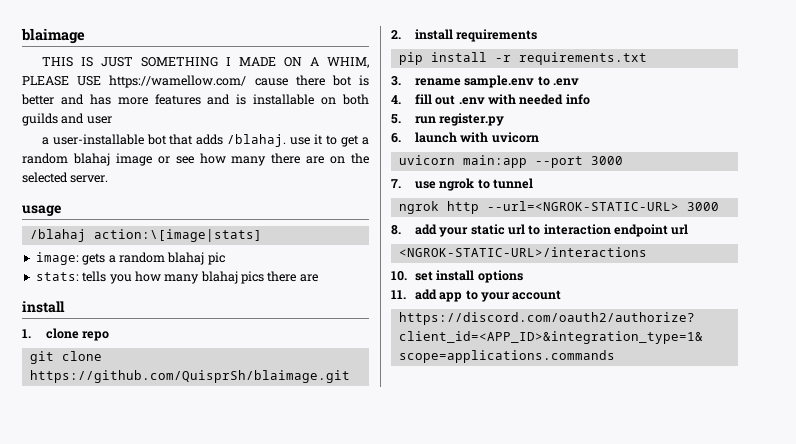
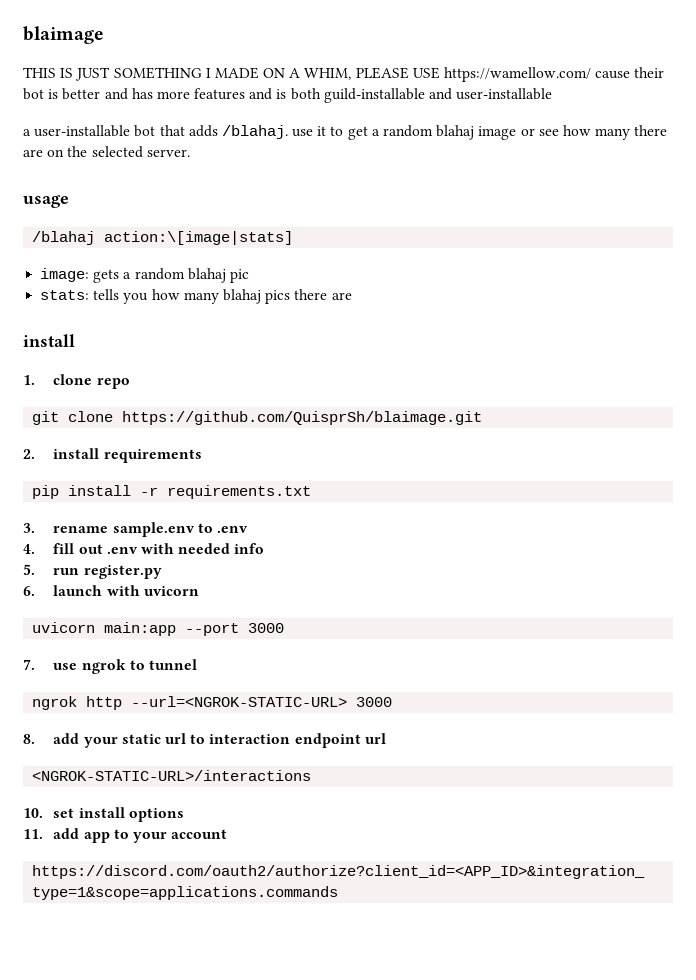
[295,75,325,86] there -> [634,67,665,78] their
[253,94,369,105] [22,113,112,126] installable on both guilds and user -> [290,88,553,103] both guild-installable and user-installable

